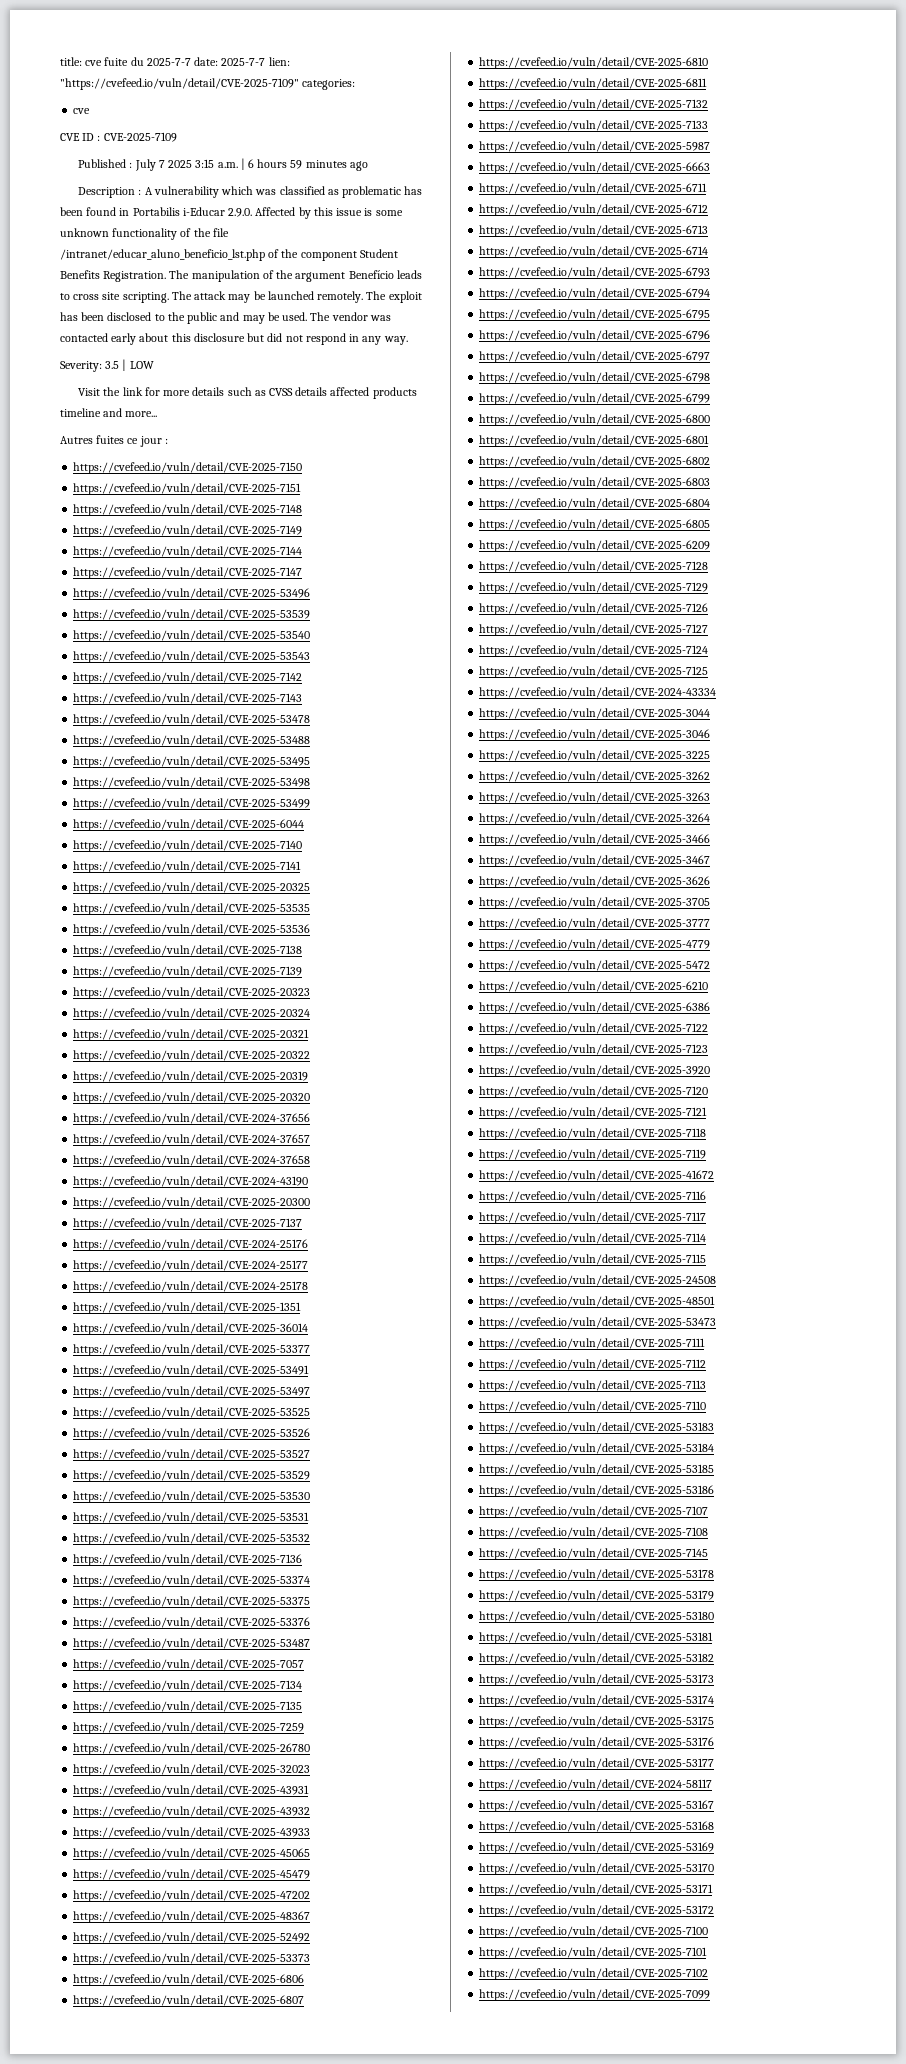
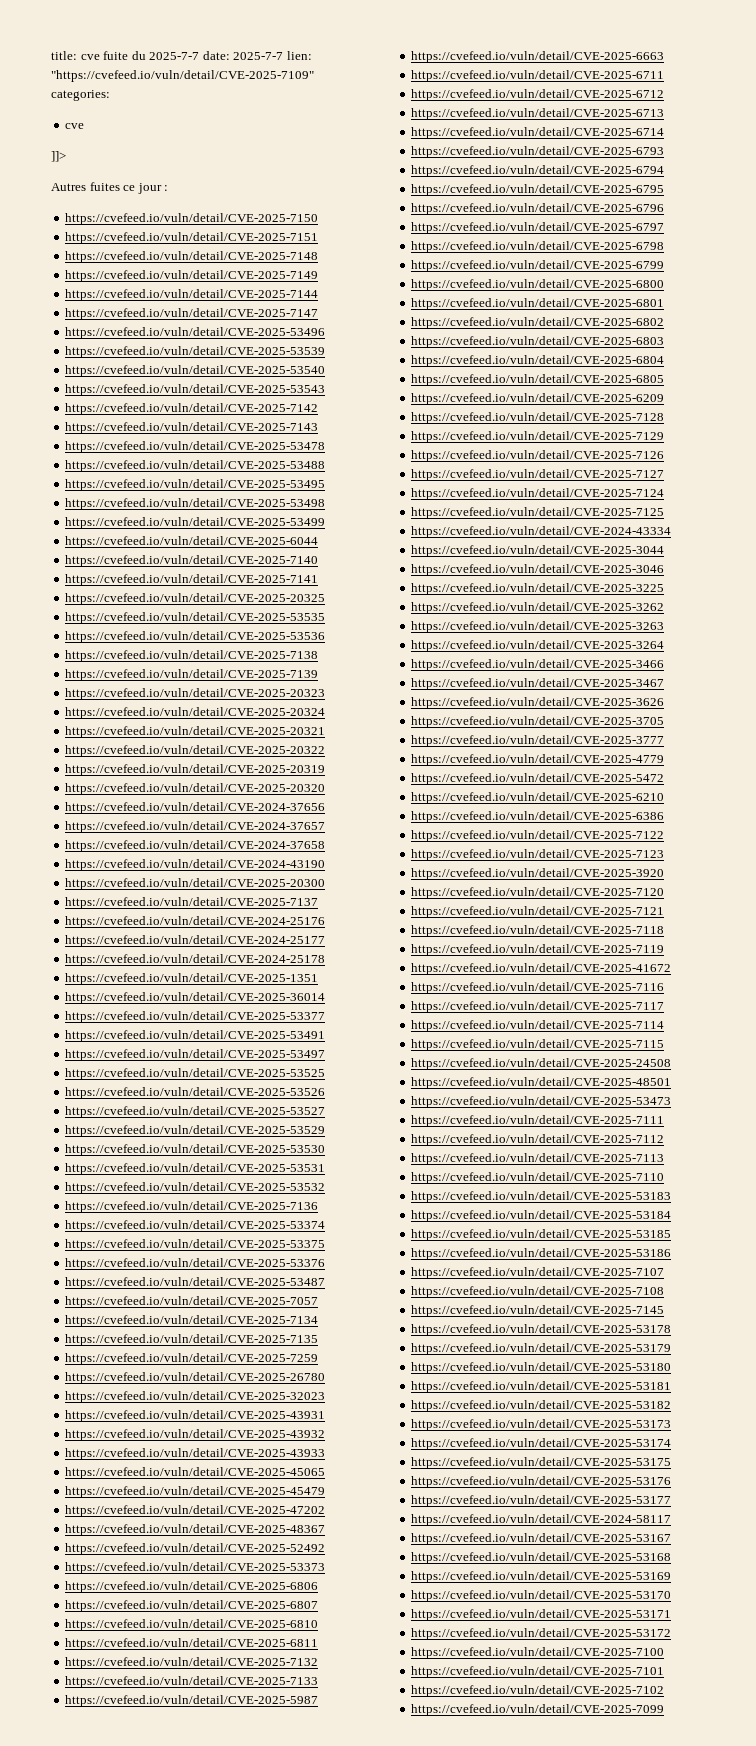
[60,132,177,142] [78,158,368,171] [78,186,423,198] [60,207,403,219] [60,228,229,240] [60,249,398,261] [60,270,422,282] [60,291,422,303] [60,312,391,324] [60,333,408,345] [60,359,154,372] [78,387,417,399] [60,408,158,417] CVE ID : CVE-2025-7109 // Published : July 7 2025 3:15 a.m. | 6 hours 59 minutes ago // Description : A vulnerability which was classified as problematic has been found in Portabilis i-Educar 2.9.0. Affected by this issue is some unknown functionality of the file /intranet/educar_aluno_beneficio_lst.php of the component Student Benefits Registration. The manipulation of the argument Benefício leads to cross site scripting. The attack may be launched remotely. The exploit has been disclosed to the public and may be used. The vendor was contacted early about this disclosure but did not respond in any way. // Severity: 3.5 | LOW // Visit the link for more details such as CVSS details affected products timeline and more... -> [51,151,66,162] ]]>

